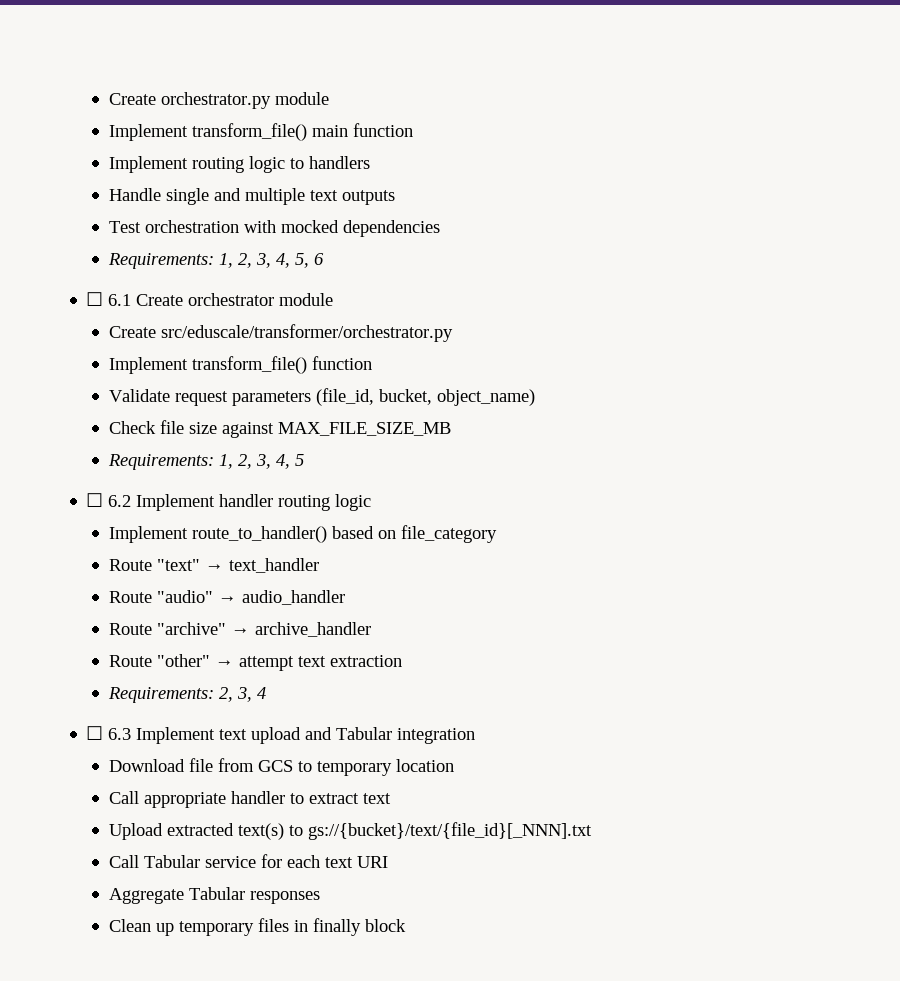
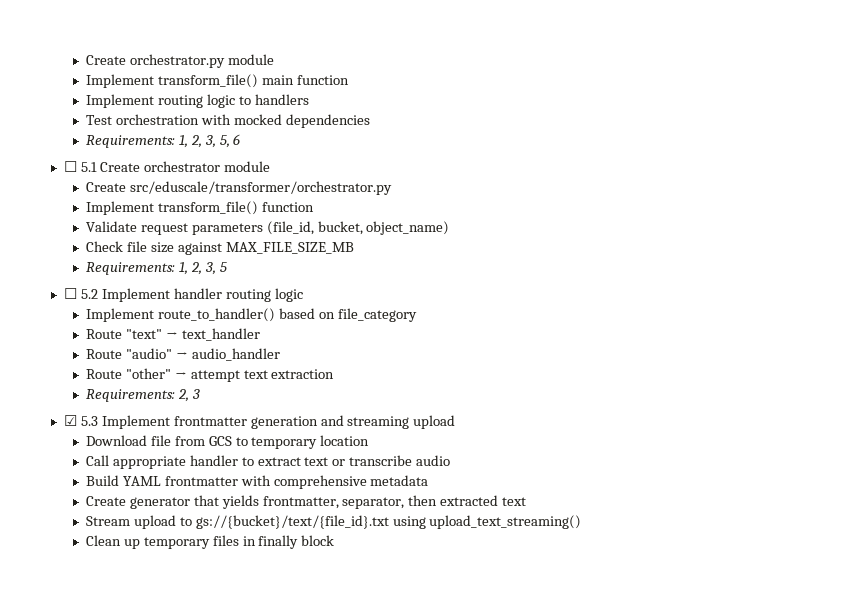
[108,188,395,205] // Handle single and multiple text outputs -> (309, 99) none
[275,253,290,268] 4, -> (216, 141) none
[108,294,132,306] 6.1 -> [80,162,97,172] 5.1
[275,454,290,469] 4, -> (216, 268) none
[108,495,132,507] 6.2 -> [80,289,98,299] 5.2
[108,622,371,637] // Route "archive" → archive_handler -> (280, 354) none
[236,687,266,702] [86,726,476,744] 3, 4 // ☐ 6.3 Implement text upload and Tabular integration -> [191,389,200,399] [63,415,456,429] 3 // ☑ 5.3 Implement frontmatter generation and streaming upload
[108,822,592,840] [108,854,388,868] [108,887,320,904] // Upload extracted text(s) to gs://{bucket}/text/{file_id}[_NNN].txt // Call Tabular service for each text URI // Aggregate Tabular responses -> [332,455,451,466] [85,475,429,489] [85,495,527,509] [85,515,582,529] or transcribe audio // Build YAML frontmatter with comprehensive metadata // Create generator that yields frontmatter, separator, then extracted text // Stream upload to gs://{bucket}/text/{file_id}.txt using upload_text_streaming()

